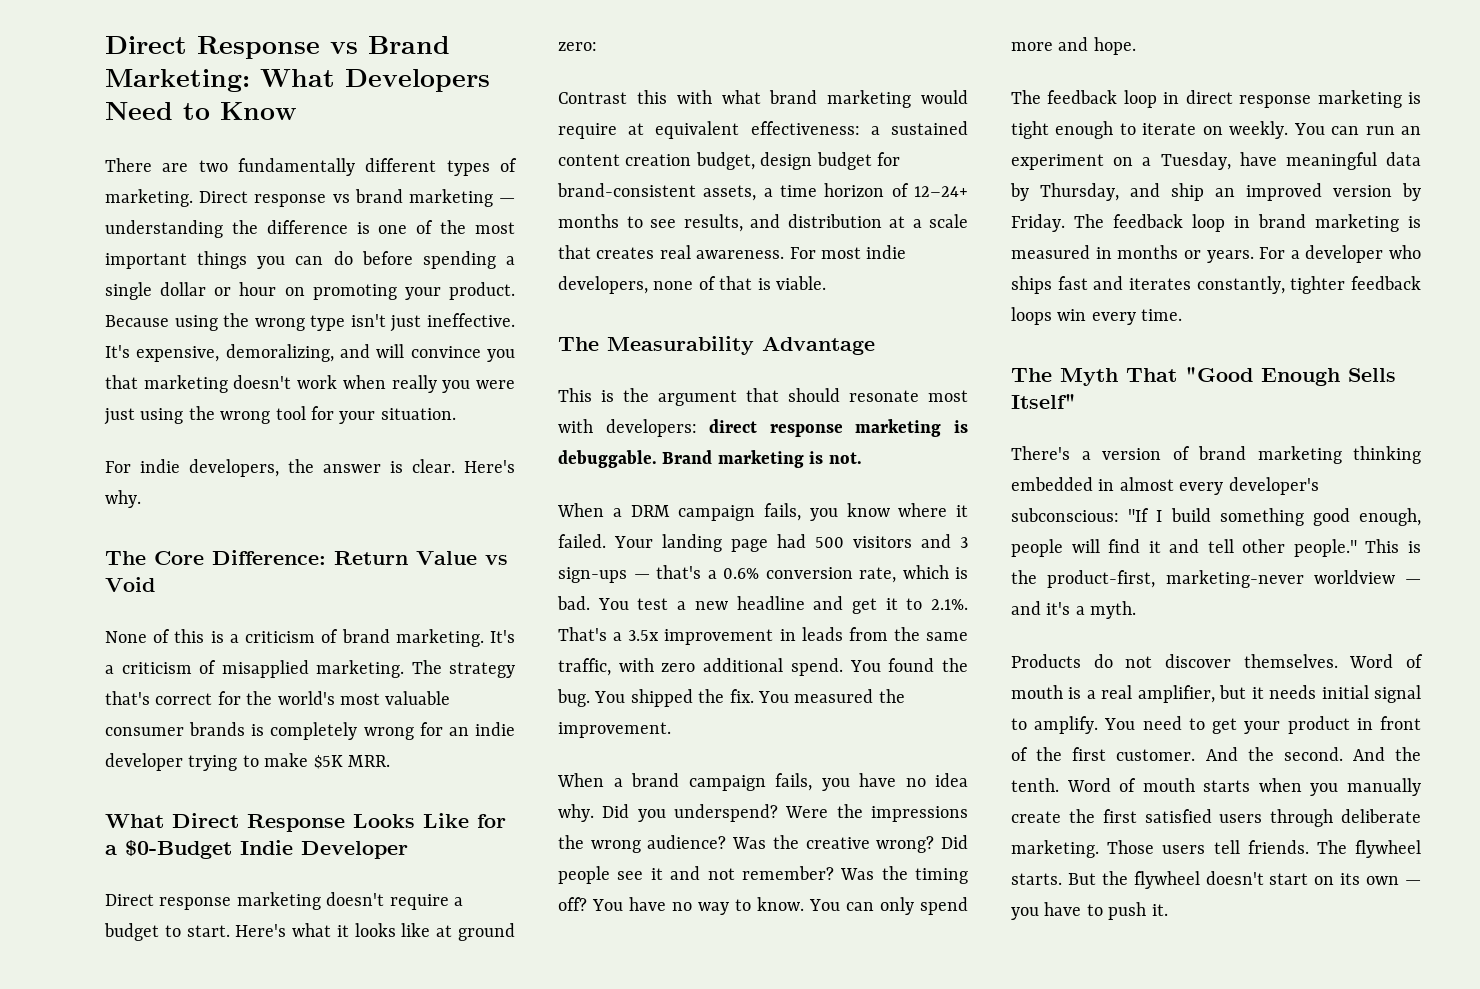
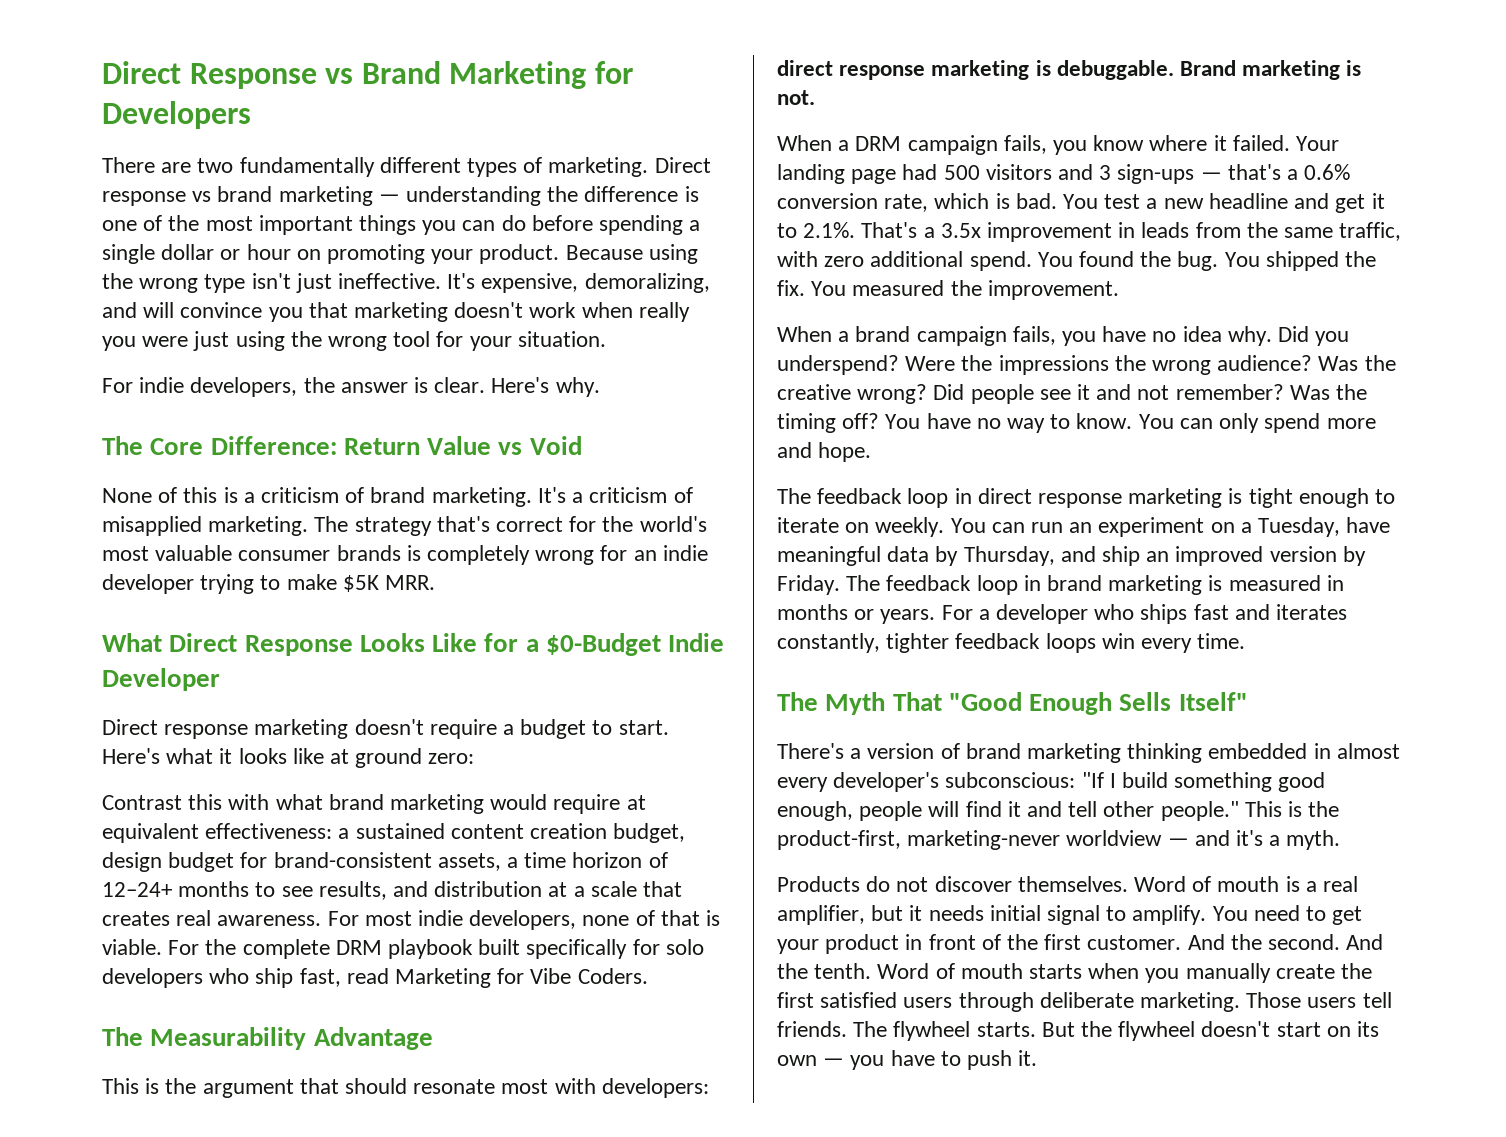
[105,69,335,92] Marketing: What -> [449,61,633,89] Marketing for
[105,102,297,120] Need to Know -> (251, 115) none
(826, 283) none -> [168,939,704,959] [102,968,648,988] For the complete DRM playbook built specifically for solo developers who ship fast, read Marketing for Vibe Coders.

